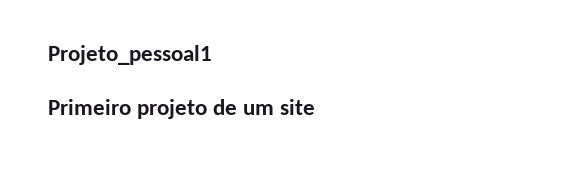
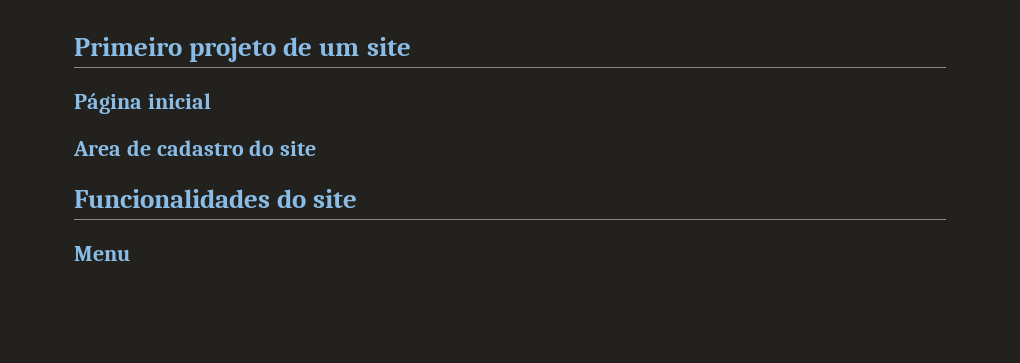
[48,45,212,65] Projeto_pessoal1 // -> (74, 46) none
(316, 107) none -> [74,93,211,114] [73,140,317,156] [74,189,358,208] [74,246,130,261] // Página inicial // Area de cadastro do site // Funcionalidades do site // Menu

